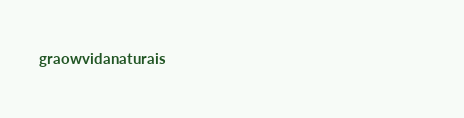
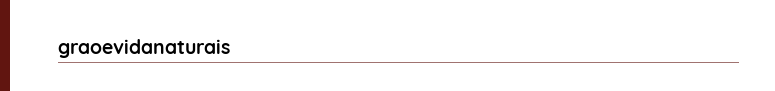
[39,53,166,67] graowvidanaturais -> [58,39,230,58] graoevidanaturais

